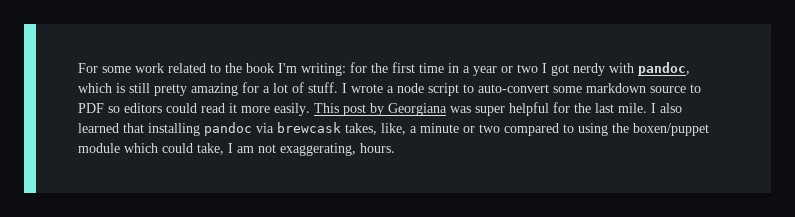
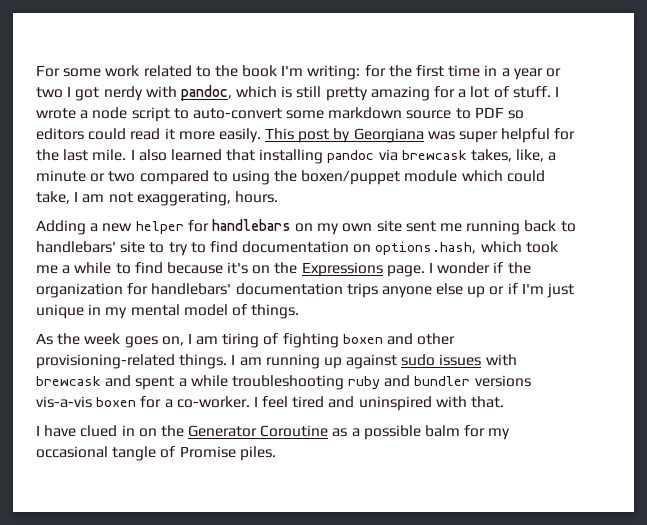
(395, 148) none -> [36,219,576,235] [36,241,558,256] [36,262,531,277] [36,283,575,298] [36,304,300,319] [36,333,456,348] [36,354,517,369] [36,375,531,390] [36,396,505,411] [36,425,511,440] [36,446,276,461] // Adding a new helper for handlebars on my own site sent me running back to handlebars' site to try to find documentation on options.hash, which took me a while to find because it's on the Expressions page. I wonder if the organization for handlebars' documentation trips anyone else up or if I'm just unique in my mental model of things. // As the week goes on, I am tiring of fighting boxen and other provisioning-related things. I am running up against sudo issues with brewcask and spent a while troubleshooting ruby and bundler versions vis-a-vis boxen for a co-worker. I feel tired and uninspired with that. // I have clued in on the Generator Coroutine as a possible balm for my occasional tangle of Promise piles.

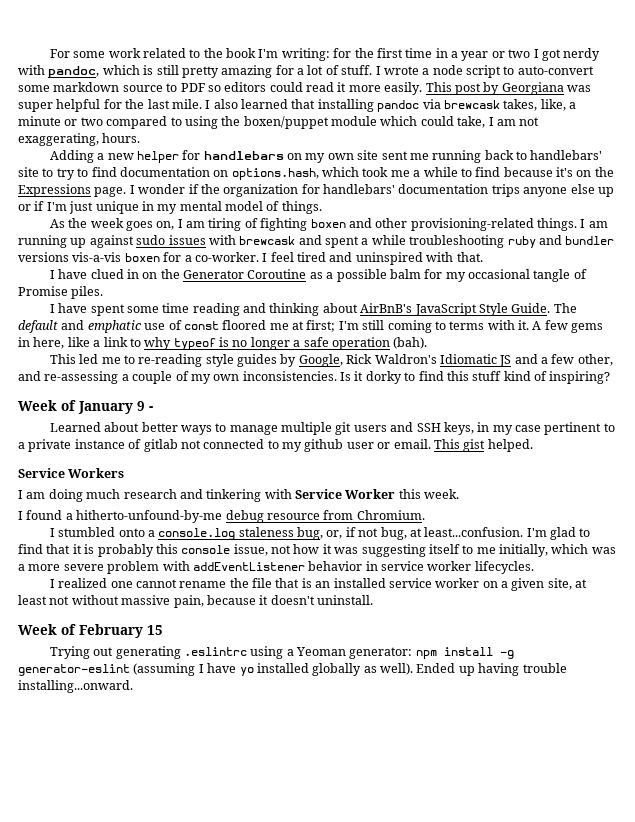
(276, 453) none -> [49,303,577,316] [18,320,604,333] [18,337,428,350] [49,354,613,367] [18,371,611,384] [18,400,153,414] [49,422,615,435] [18,439,533,452] [18,468,125,478] [18,489,460,502] [18,510,425,523] [49,527,591,540] [18,544,616,557] [18,561,534,574] [49,578,588,591] [18,595,373,608] [18,624,163,638] [49,646,514,659] [18,663,567,676] [18,680,133,693] // I have spent some time reading and thinking about AirBnB's JavaScript Style Guide. The default and emphatic use of const floored me at first; I'm still coming to terms with it. A few gems in here, like a link to why typeof is no longer a safe operation (bah). // This led me to re-reading style guides by Google, Rick Waldron's Idiomatic JS and a few other, and re-assessing a couple of my own inconsistencies. Is it dorky to find this stuff kind of inspiring? // Week of January 9 - // Learned about better ways to manage multiple git users and SSH keys, in my case pertinent to a private instance of gitlab not connected to my github user or email. This gist helped. // Service Workers // I am doing much research and tinkering with Service Worker this week. // I found a hitherto-unfound-by-me debug resource from Chromium. // I stumbled onto a console.log staleness bug, or, if not bug, at least...confusion. I'm glad to find that it is probably this console issue, not how it was suggesting itself to me initially, which was a more severe problem with addEventListener behavior in service worker lifecycles. // I realized one cannot rename the file that is an installed service worker on a given site, at least not without massive pain, because it doesn't uninstall. // Week of February 15 // Trying out generating .eslintrc using a Yeoman generator: npm install -g generator-eslint (assuming I have yo installed globally as well). Ended up having trouble installing...onward.

